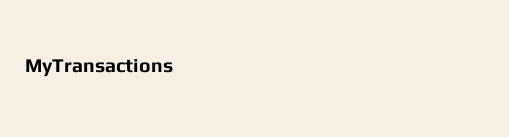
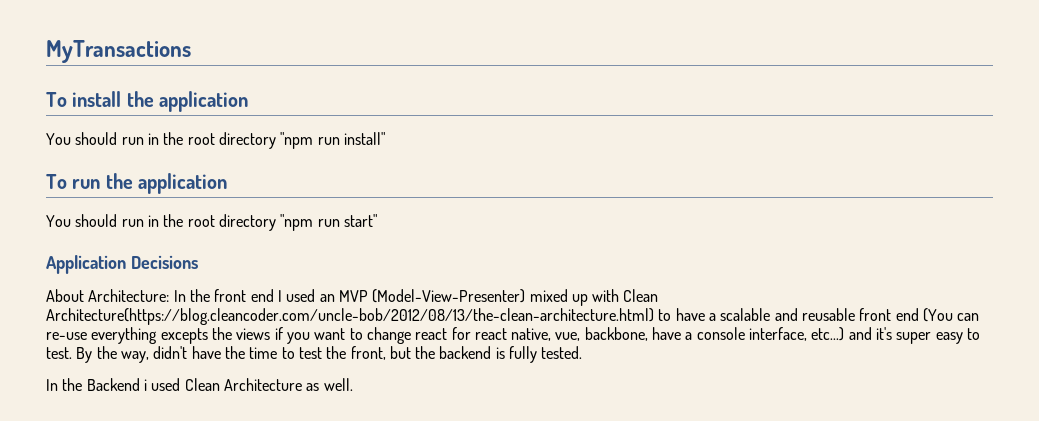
(173, 68) none -> [46,91,249,112] [46,132,385,149] [46,173,228,194] [46,214,377,231] [46,255,198,274] [46,289,659,306] [46,308,980,325] [46,327,981,344] [46,346,583,363] [46,378,353,391] // To install the application // You should run in the root directory "npm run install" // To run the application // You should run in the root directory "npm run start" // Application Decisions // About Architecture: In the front end I used an MVP (Model-View-Presenter) mixed up with Clean Architecture(https://blog.cleancoder.com/uncle-bob/2012/08/13/the-clean-architecture.html) to have a scalable and reusable front end (You can re-use everything excepts the views if you want to change react for react native, vue, backbone, have a console interface, etc...) and it's super easy to test. By the way, didn't have the time to test the front, but the backend is fully tested. // In the Backend i used Clean Architecture as well.

